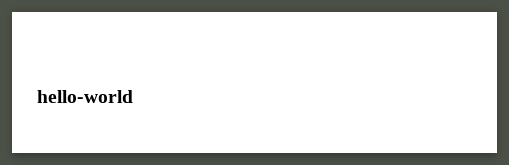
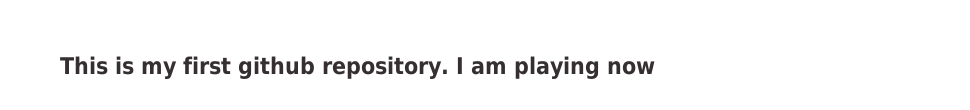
[37,90,133,103] hello-world -> [60,56,655,79] This is my first github repository. I am playing now

